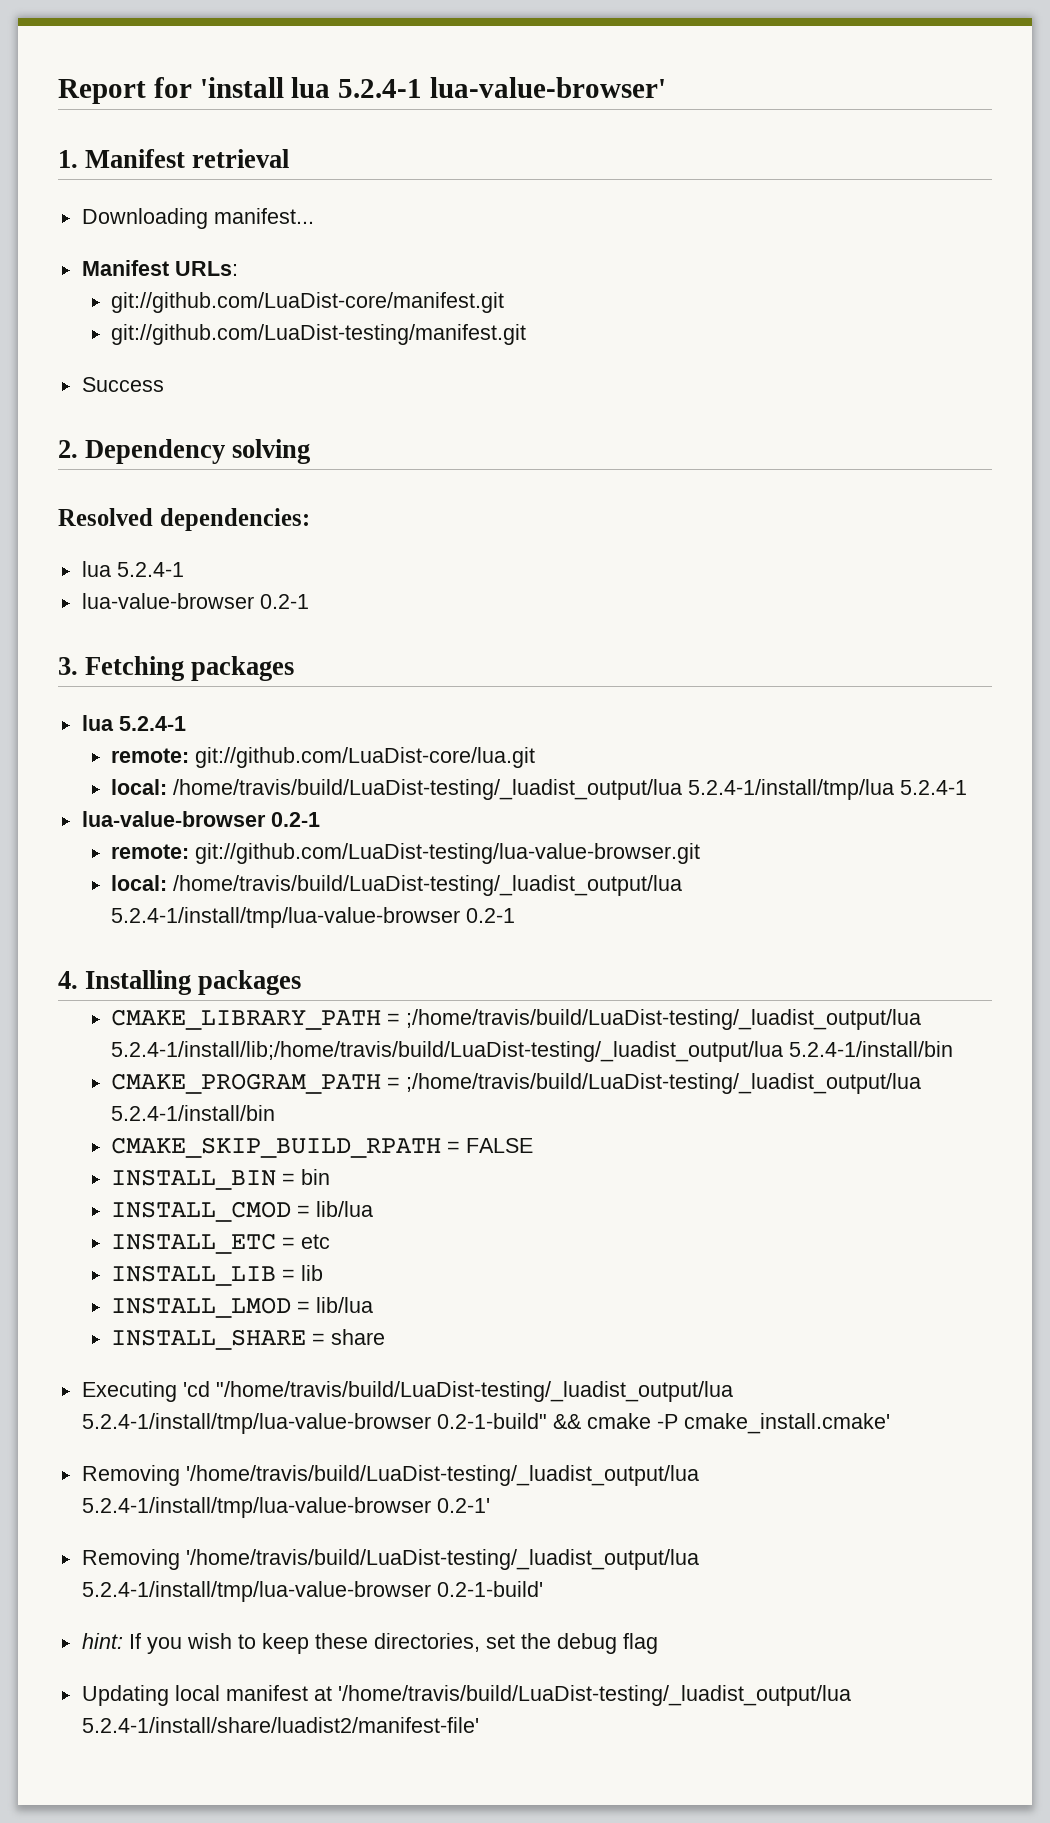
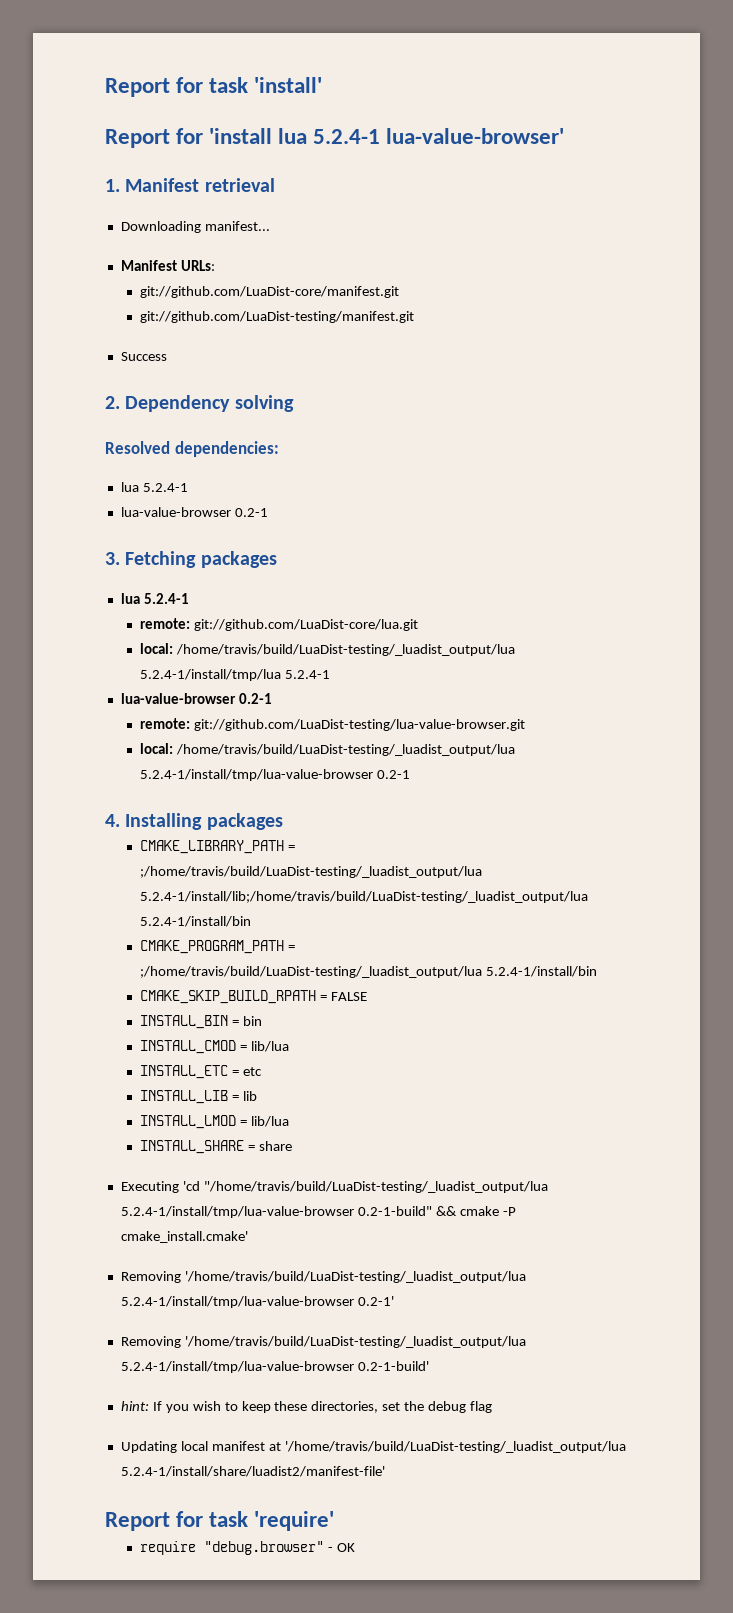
[58,77,192,104] Report for -> [105,77,323,97] [105,128,204,148] Report for task 'install' // Report for
(479, 1725) none -> [105,1511,335,1531] [140,1541,356,1555] // Report for task 'require' // require "debug.browser" - OK

